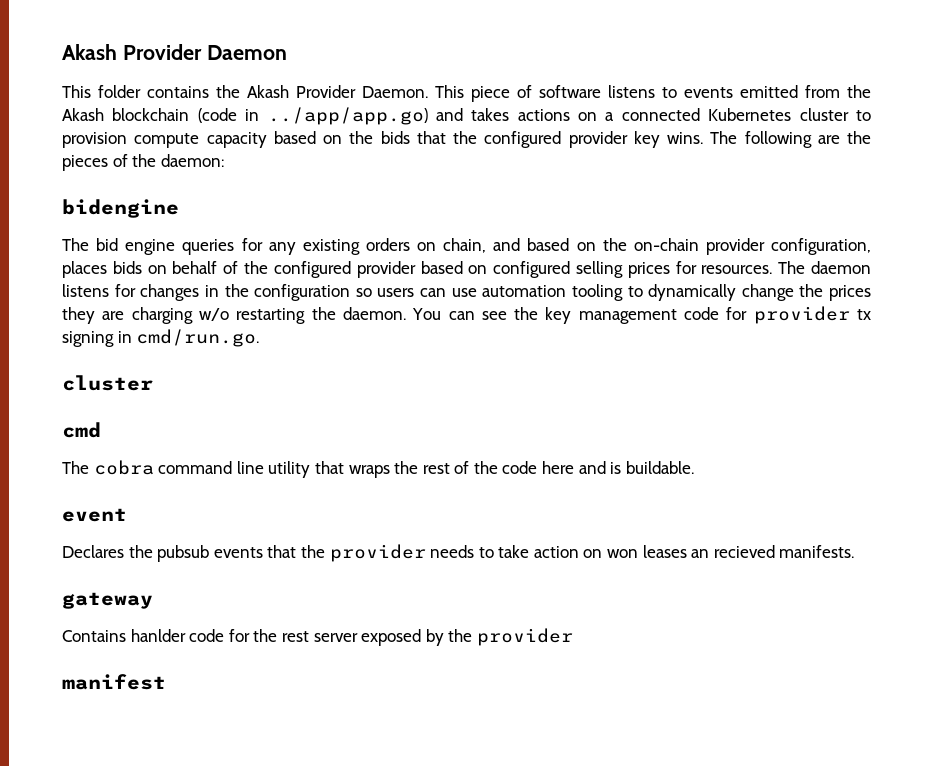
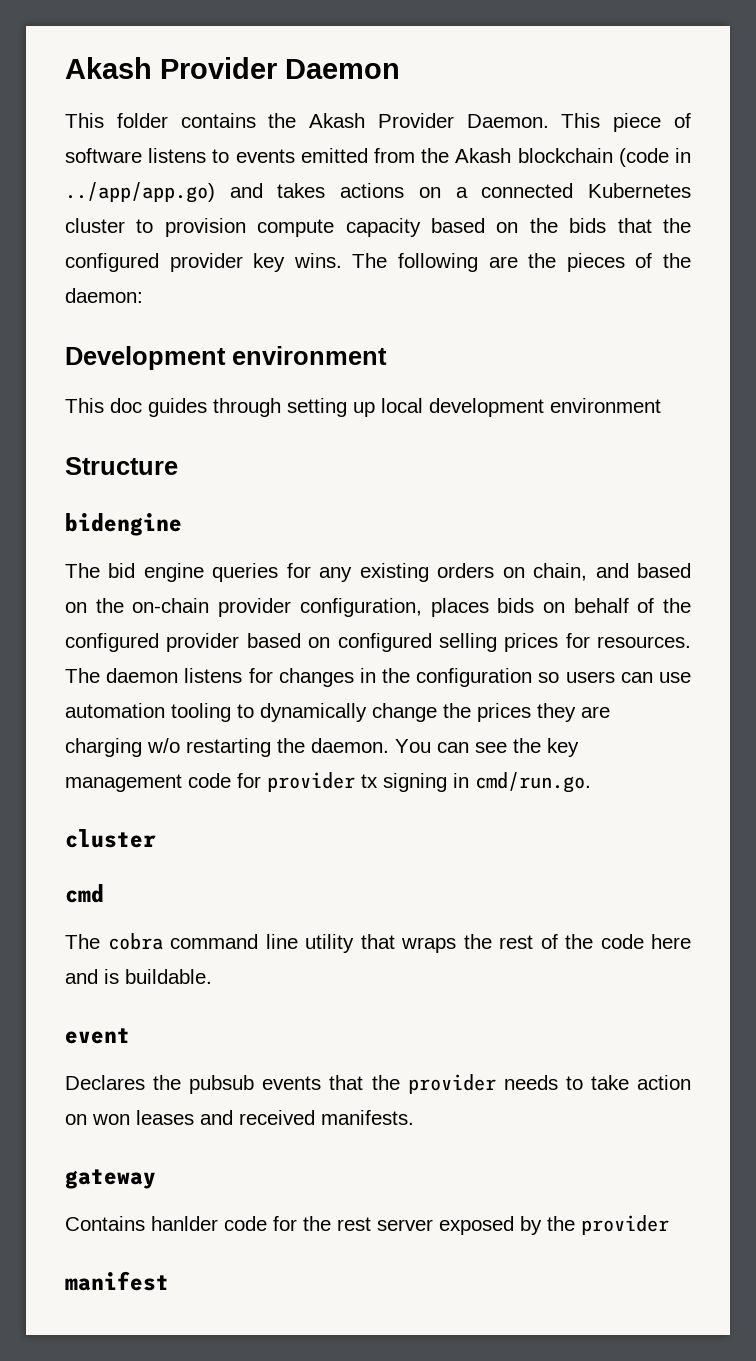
(224, 160) none -> [65,346,387,370] [65,398,661,417] [65,457,178,475] // Development environment // This doc guides through setting up local development environment // Structure
[691,545,775,558] an recieved -> [200,1110,315,1125] and received

